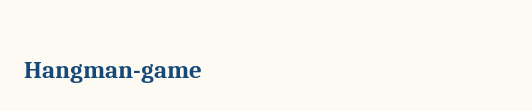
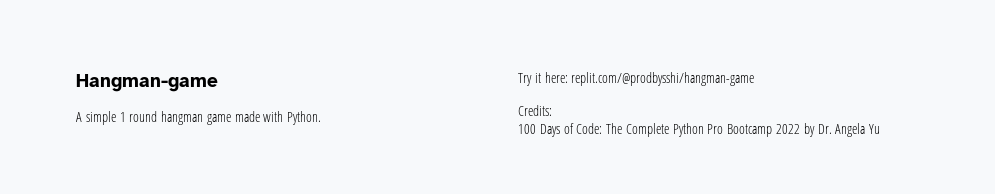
(202, 72) none -> [76,111,322,125] [518,72,755,86] [518,105,552,116] [518,123,881,137] // A simple 1 round hangman game made with Python. // Try it here: replit.com/@prodbysshi/hangman-game // Credits: // 100 Days of Code: The Complete Python Pro Bootcamp 2022 by Dr. Angela Yu

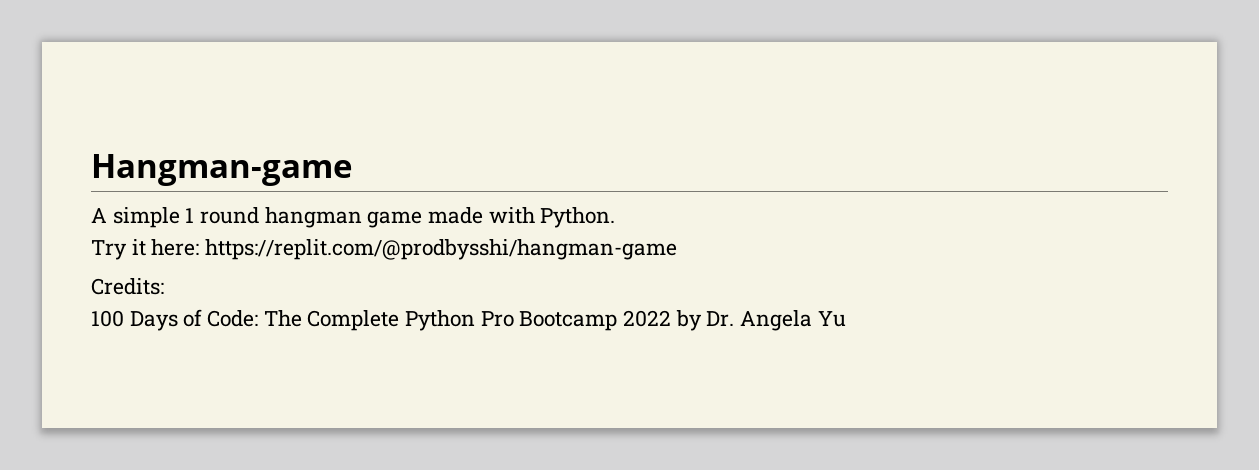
[571,72,755,86] replit.com/@prodbysshi/hangman-game -> [205,239,678,260] https://replit.com/@prodbysshi/hangman-game

